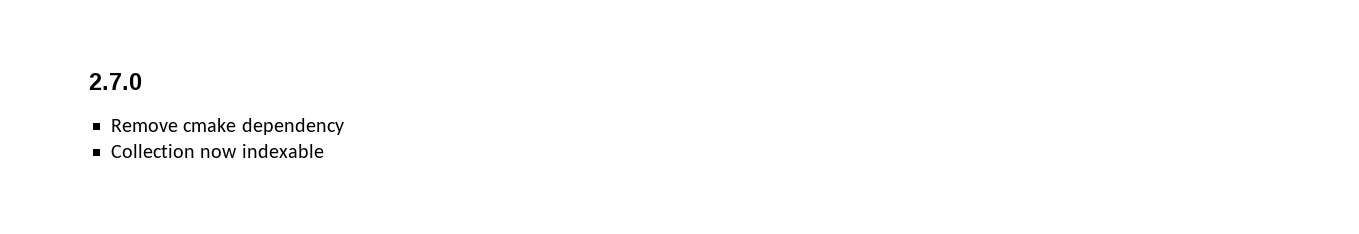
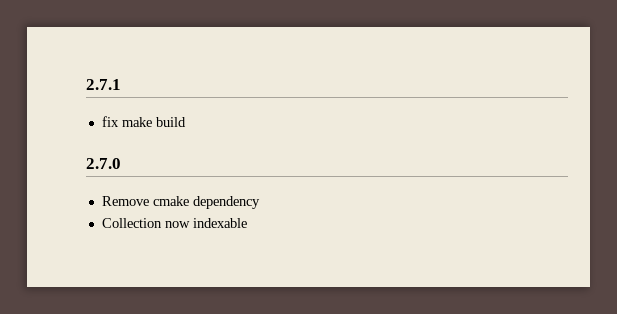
(89, 81) none -> [86,79,121,90] [101,116,186,127] 2.7.1 // fix make build //

